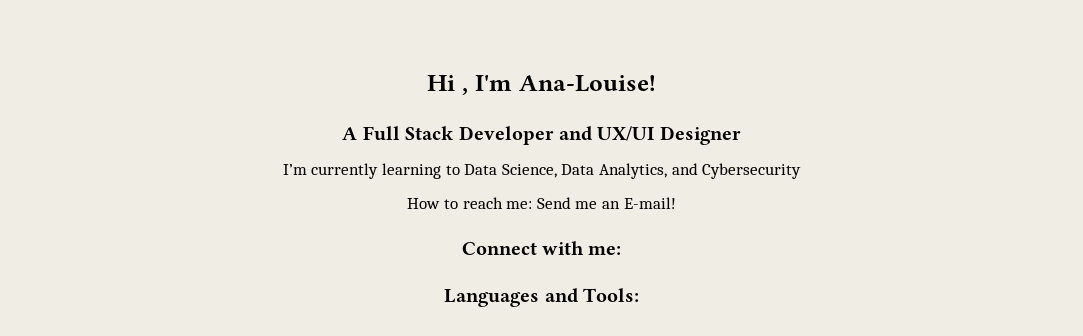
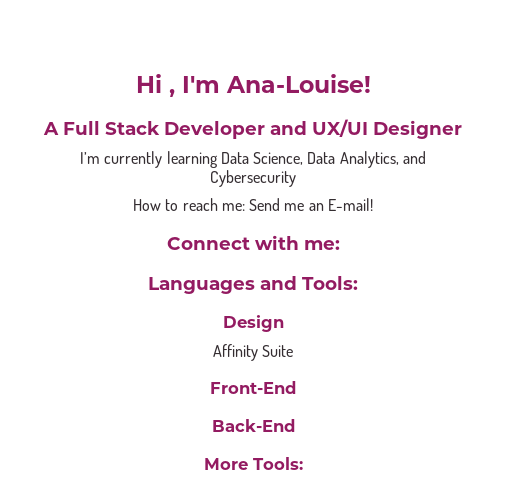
[445,165,460,175] to -> (218, 159) none
(639, 295) none -> [222,315,284,332] [212,344,294,361] [210,381,296,394] [211,419,295,432] [203,457,303,470] // Design // Affinity Suite // Front-End // Back-End // More Tools:

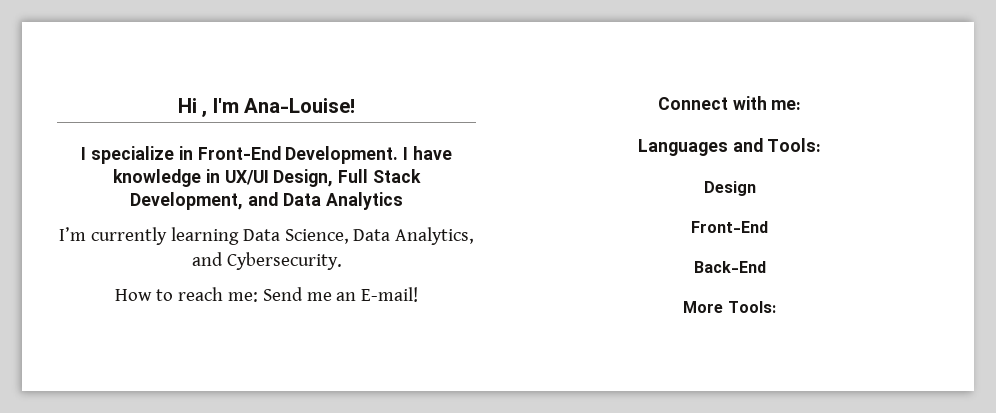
[43,119,462,139] A Full Stack Developer and UX/UI Designer -> [81,146,452,164] [113,169,421,187] [130,192,403,210] I specialize in Front-End Development. I have knowledge in UX/UI Design, Full Stack Development, and Data Analytics
[210,170,296,187] Cybersecurity -> [226,252,342,270] Cybersecurity.
[212,344,294,361] // Affinity Suite -> (756, 188) none

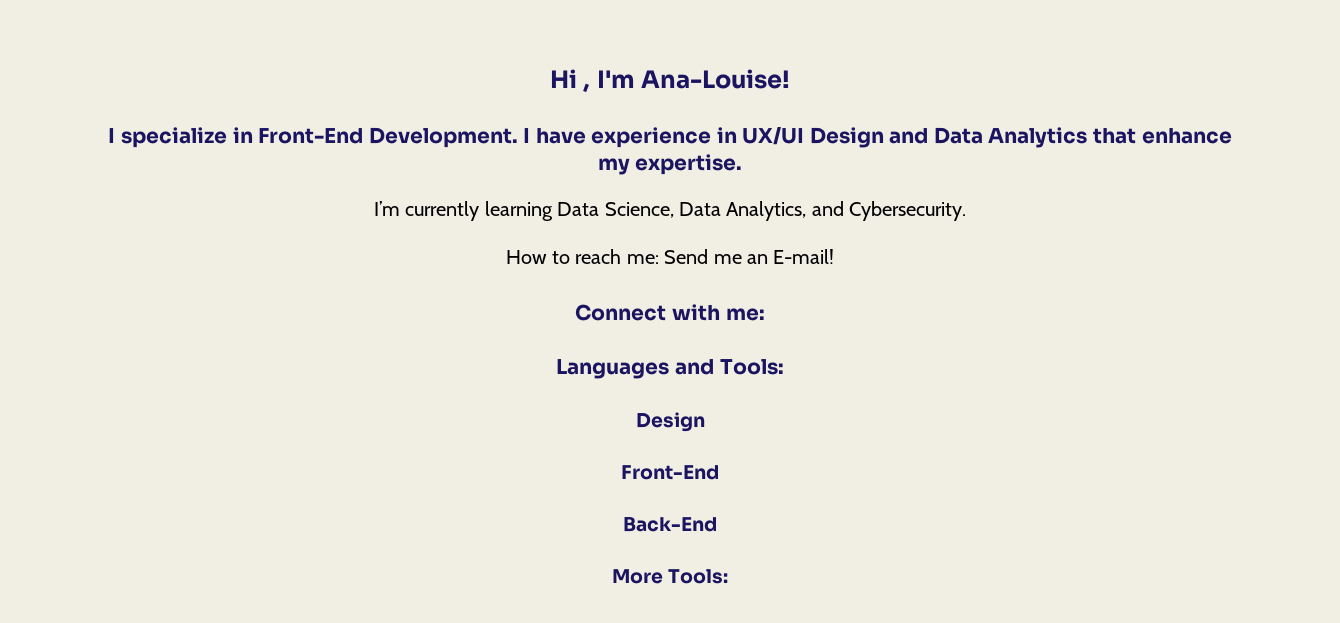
[113,169,202,187] knowledge -> [591,127,712,148] experience
[273,169,421,187] [130,192,244,210] Design, Full Stack Development, -> [809,127,884,148] Design
(403, 201) none -> [1092,128,1232,144] [597,154,743,175] that enhance my expertise.

